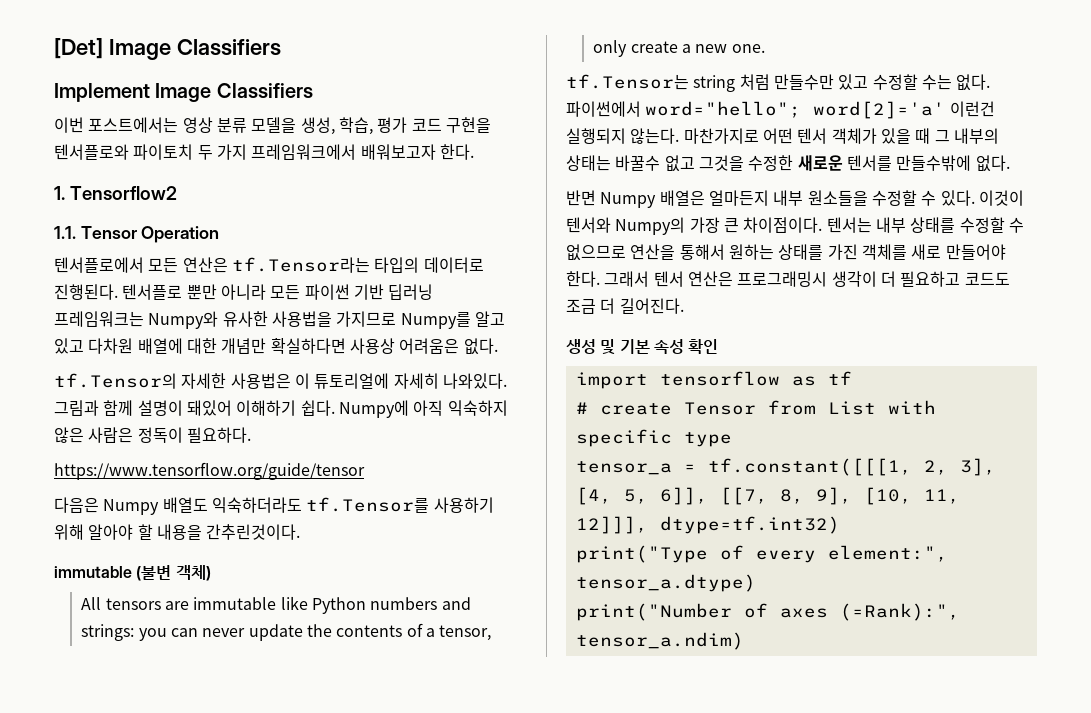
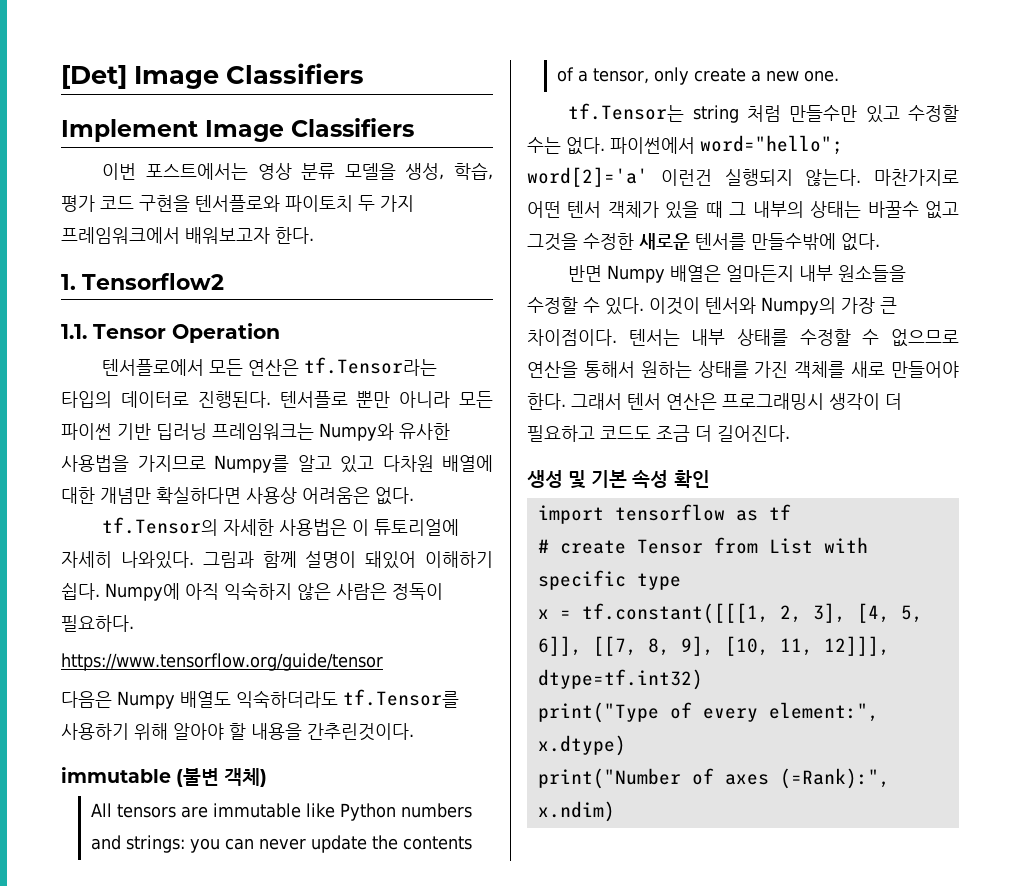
[575,461,672,475] tensor_a -> [537,609,549,619] x
[575,574,756,592] tensor_a.dtype) -> [537,735,626,756] x.dtype)
[575,632,744,650] tensor_a.ndim) -> [537,801,615,822] x.ndim)

